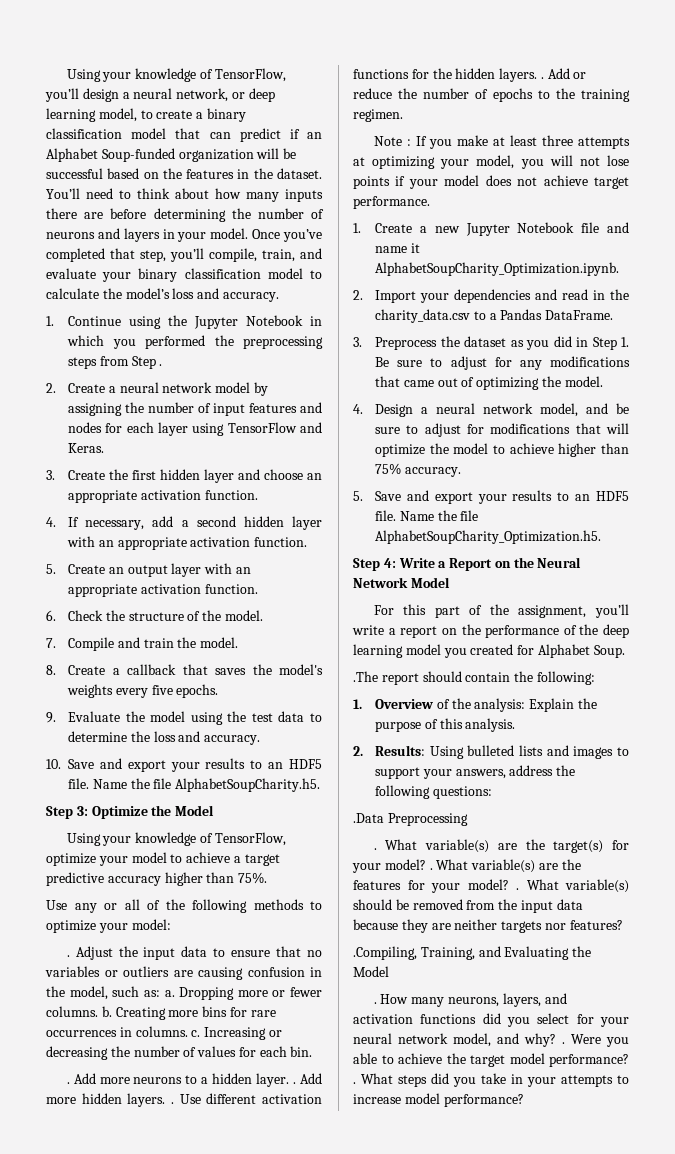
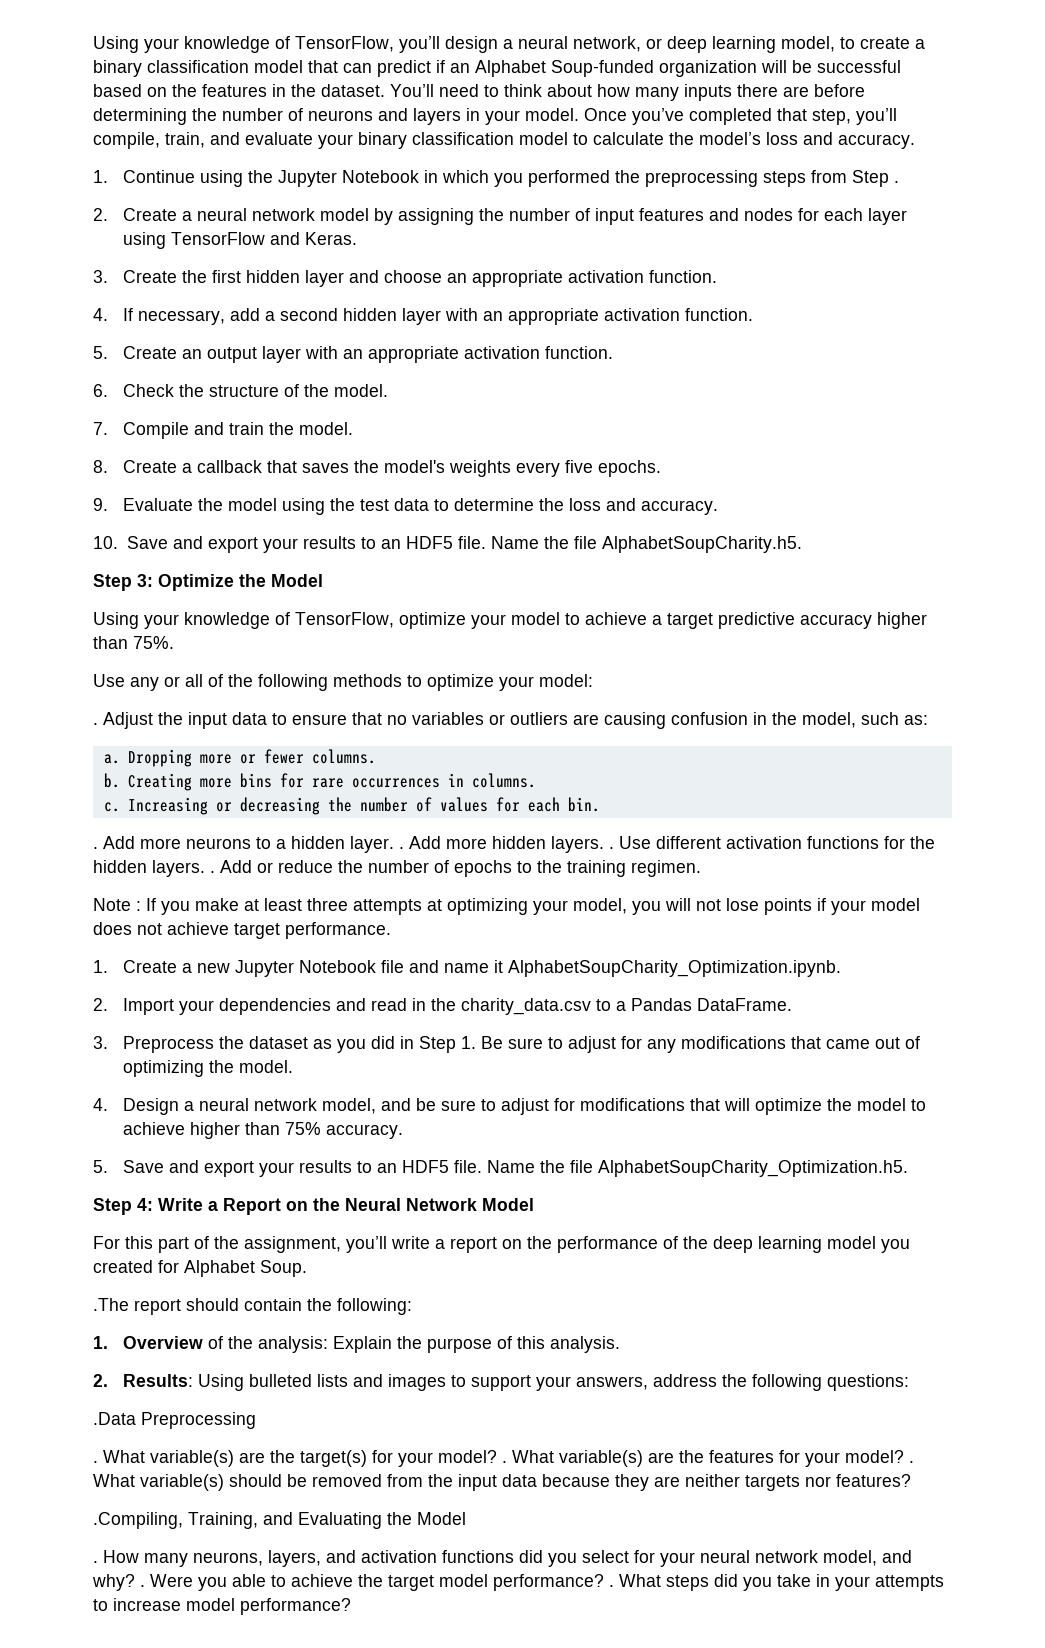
(160, 993) none -> (928, 720) //
(98, 1011) none -> (376, 756) //
(188, 1031) none -> (536, 780) //

